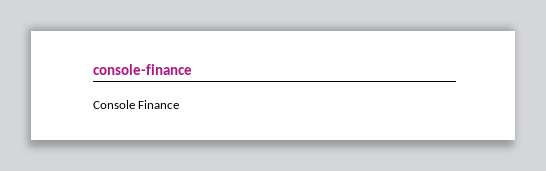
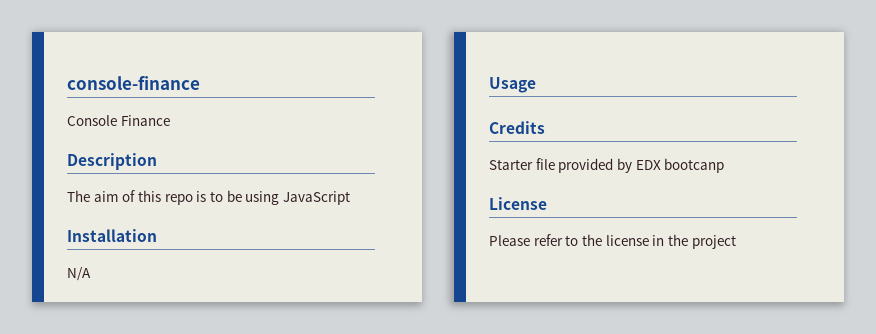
(180, 104) none -> [67,153,157,170] [67,190,350,205] [67,229,157,242] [67,267,91,281] [489,77,536,93] [489,121,545,134] [489,158,725,173] [489,197,547,210] [489,234,736,249] // Description // The aim of this repo is to be using JavaScript // Installation // N/A // Usage // Credits // Starter file provided by EDX bootcanp // License // Please refer to the license in the project

